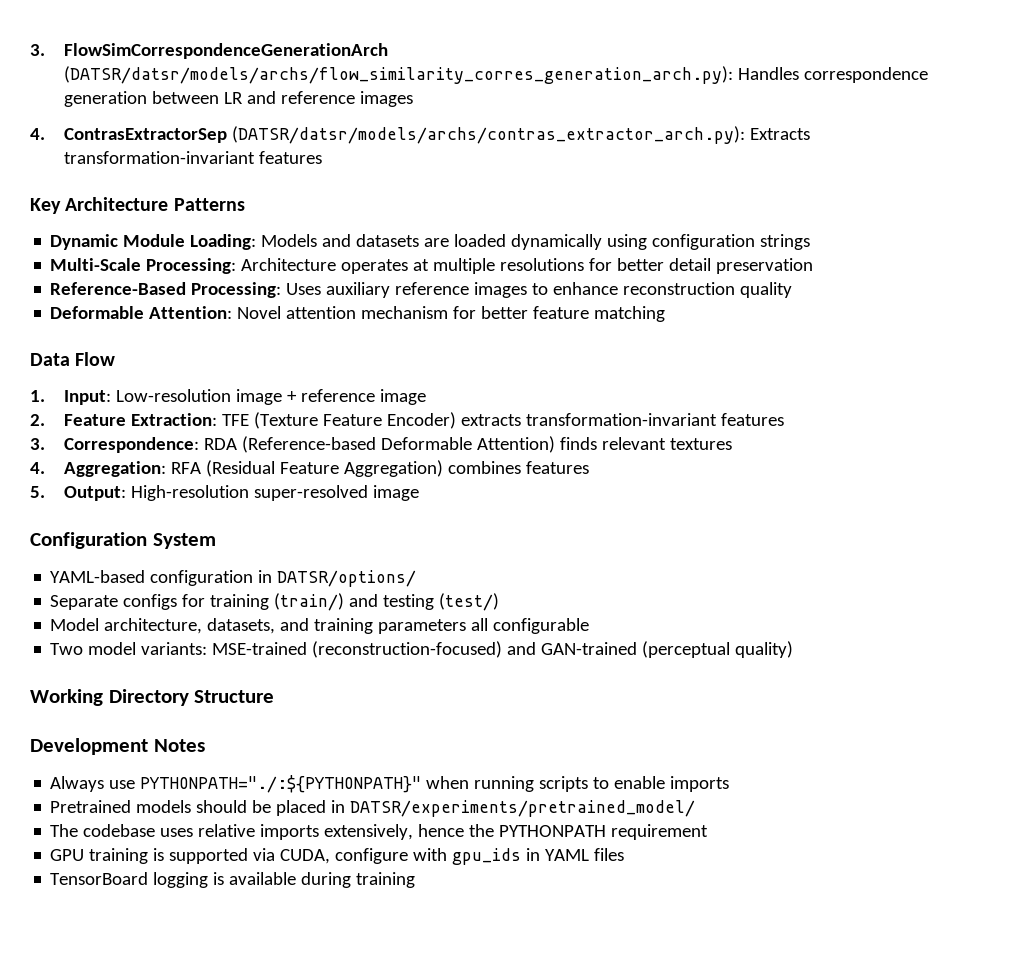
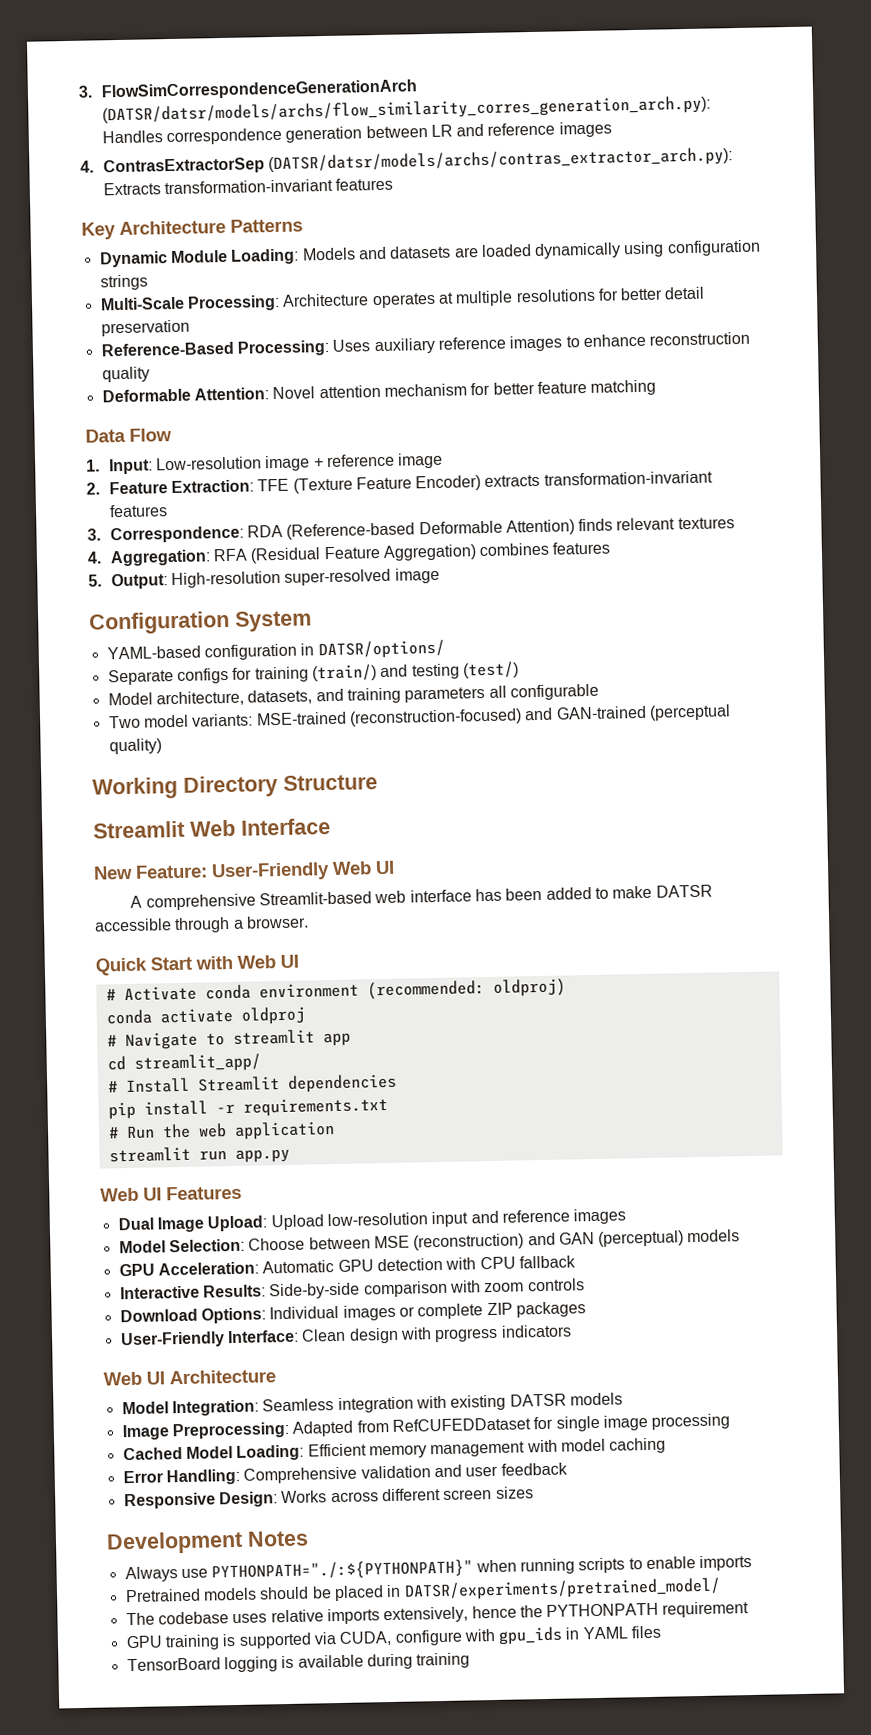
(275, 696) none -> [93,818,331,839] [93,860,395,882] [130,884,713,911] [94,915,309,934] [95,954,299,976] [105,978,566,1002] [105,1006,305,1025] [106,1029,351,1051] [106,1053,261,1073] [107,1073,397,1094] [107,1096,388,1120] [107,1121,335,1140] [108,1146,290,1163] [100,1185,242,1202] [117,1208,627,1233] [118,1229,741,1254] [118,1255,576,1277] [119,1278,585,1300] [119,1301,586,1324] [119,1324,572,1349] [103,1369,276,1386] [121,1392,623,1417] [121,1413,731,1441] [122,1437,667,1461] [122,1462,568,1486] [123,1486,534,1510] // Streamlit Web Interface // New Feature: User-Friendly Web UI // A comprehensive Streamlit-based web interface has been added to make DATSR accessible through a browser. // Quick Start with Web UI // # Activate conda environment (recommended: oldproj) // conda activate oldproj // # Navigate to streamlit app // cd streamlit_app/ // # Install Streamlit dependencies // pip install -r requirements.txt // # Run the web application // streamlit run app.py // Web UI Features // Dual Image Upload: Upload low-resolution input and reference images // Model Selection: Choose between MSE (reconstruction) and GAN (perceptual) models // GPU Acceleration: Automatic GPU detection with CPU fallback // Interactive Results: Side-by-side comparison with zoom controls // Download Options: Individual images or complete ZIP packages // User-Friendly Interface: Clean design with progress indicators // Web UI Architecture // Model Integration: Seamless integration with existing DATSR models // Image Preprocessing: Adapted from RefCUFEDDataset for single image processing // Cached Model Loading: Efficient memory management with model caching // Error Handling: Comprehensive validation and user feedback // Responsive Design: Works across different screen sizes

